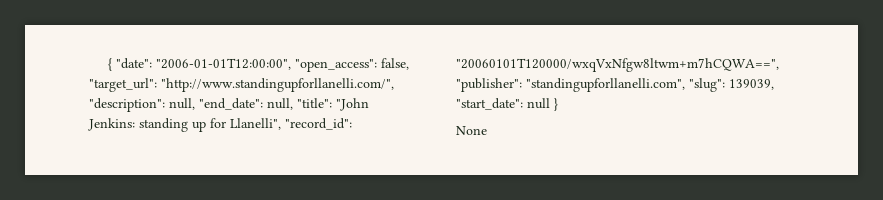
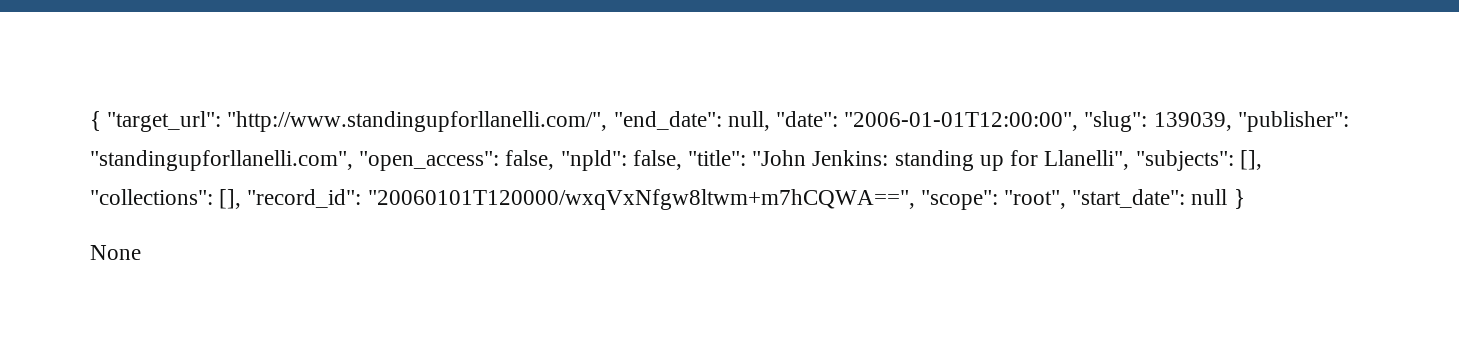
[115,58,409,72] [89,78,394,92] [89,98,293,112] "date": "2006-01-01T12:00:00", "open_access": false, "target_url": "http://www.standingupforllanelli.com/", "description": null, "end_date": null, -> [107,111,1349,132] [90,150,682,171] "target_url": "http://www.standingupforllanelli.com/", "end_date": null, "date": "2006-01-01T12:00:00", "slug": 139039, "publisher": "standingupforllanelli.com", "open_access": false, "npld": false,
[285,118,352,130] [456,58,779,72] [456,78,774,92] "record_id": "20060101T120000/wxqVxNfgw8ltwm+m7hCQWA==", "publisher": "standingupforllanelli.com", "slug": 139039, -> [1135,150,1262,171] [90,189,1067,210] "subjects": [], "collections": [], "record_id": "20060101T120000/wxqVxNfgw8ltwm+m7hCQWA==", "scope": "root",

